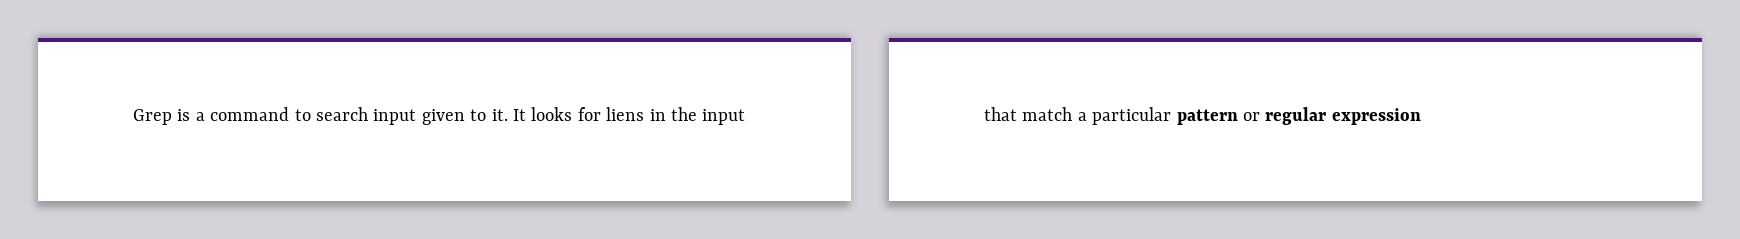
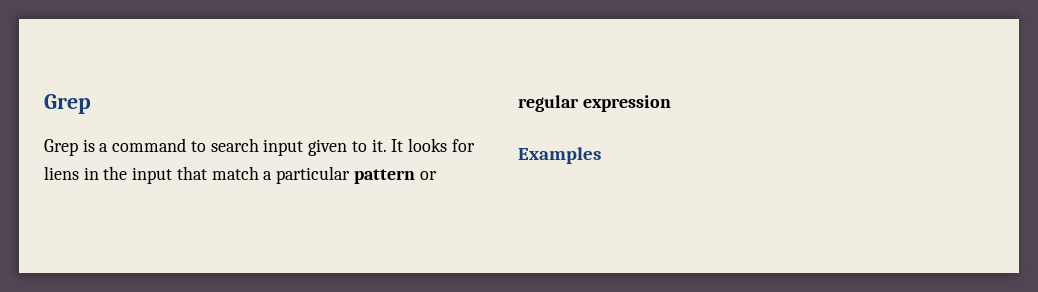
[133,109,172,125] Grep -> [44,94,91,114] [44,139,78,156] Grep // Grep
(1421, 116) none -> [518,147,601,164] // Examples

